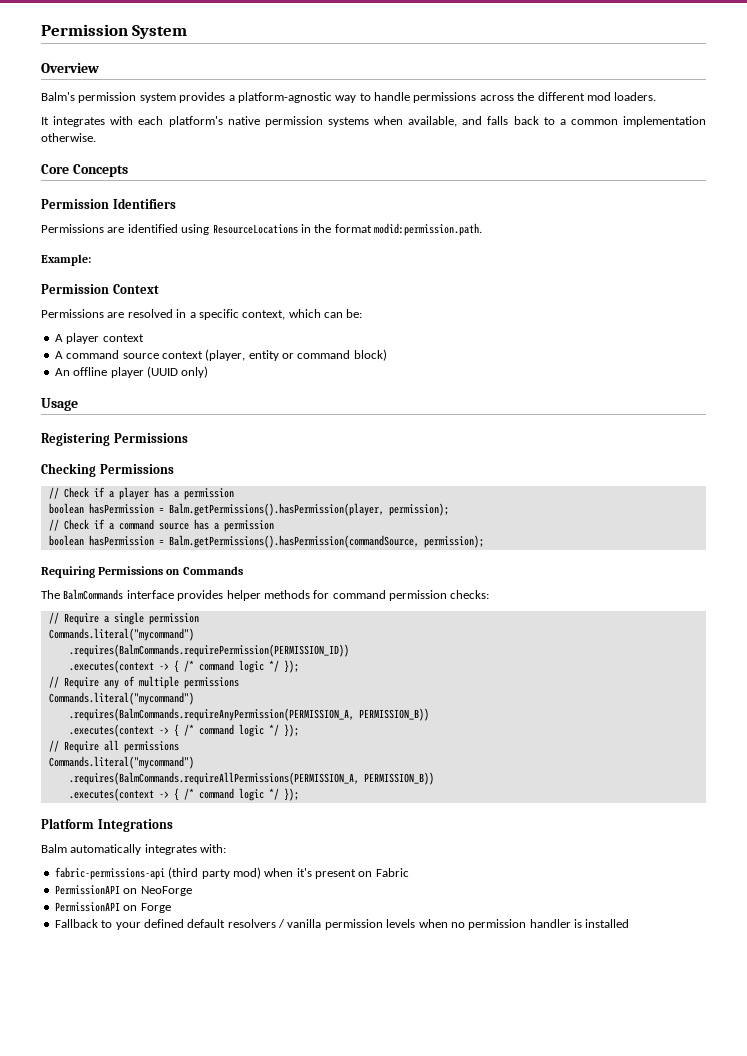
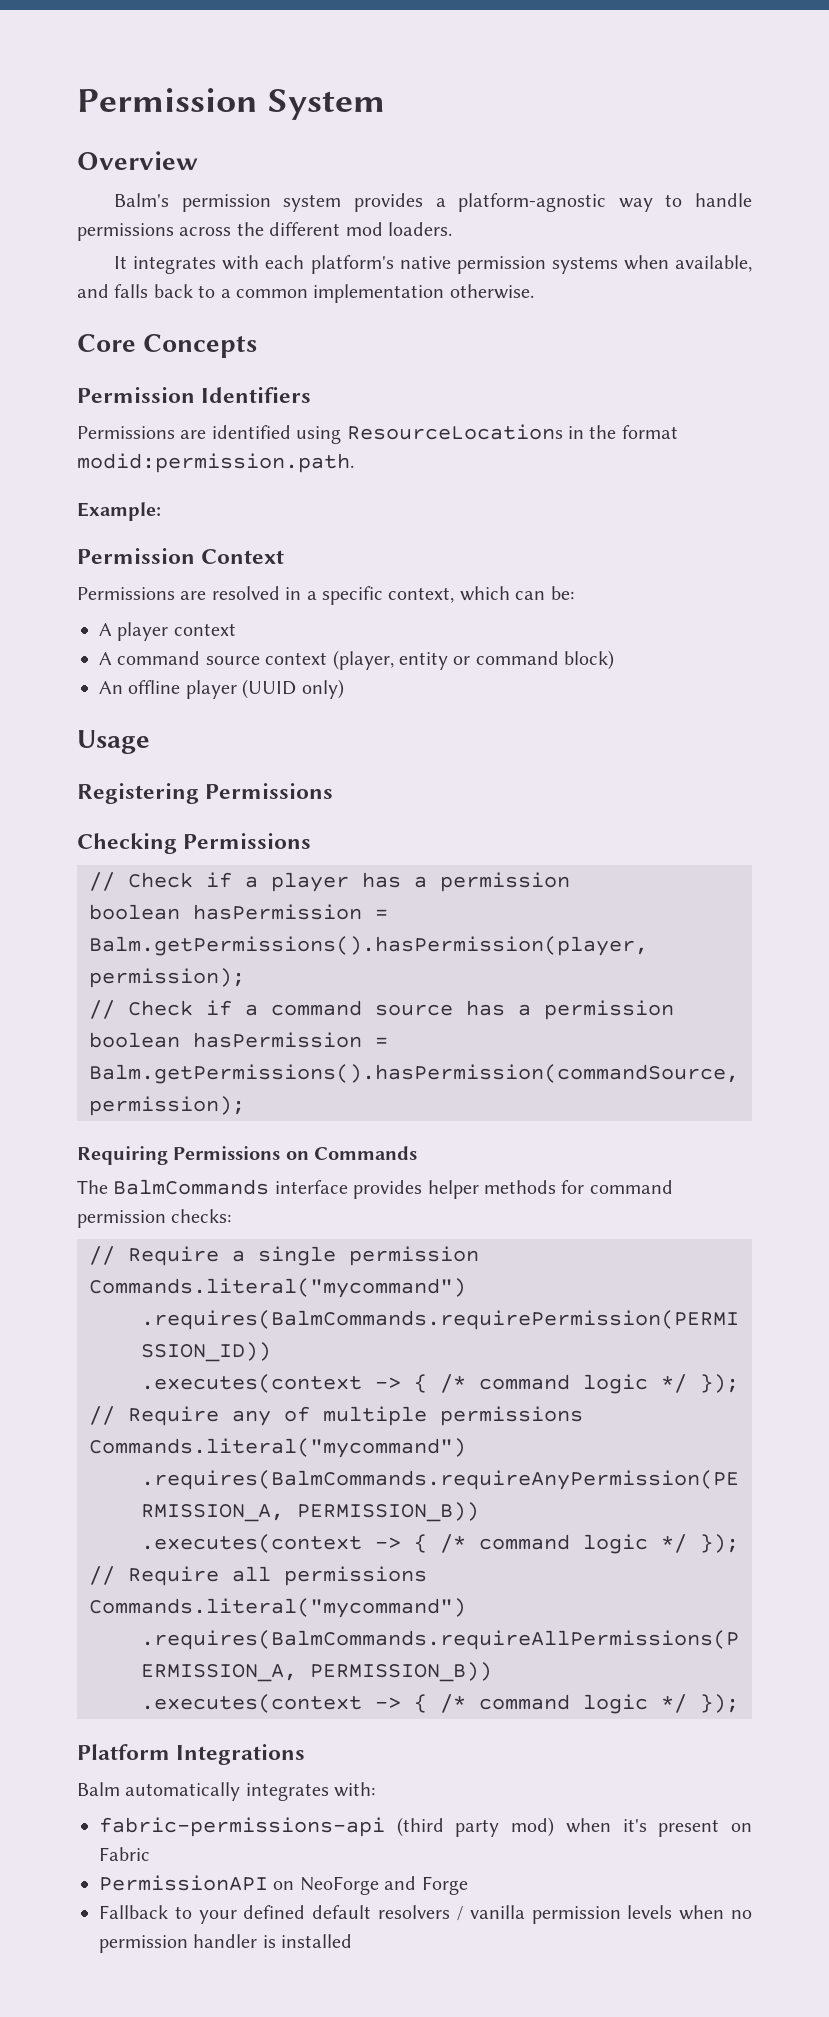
[54,902,138,912] // PermissionAPI on -> [384,1876,417,1890] and

